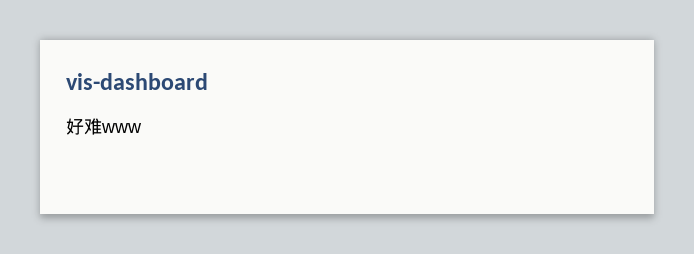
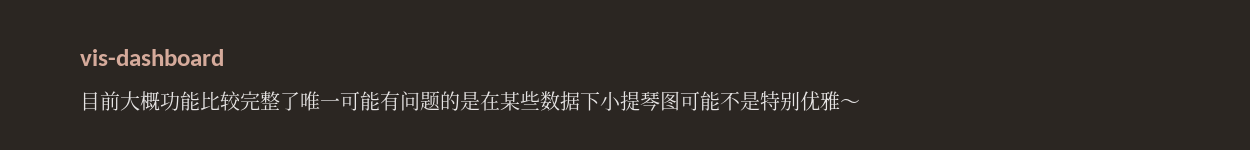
[66,118,142,135] 好难www -> [80,91,860,111] 目前大概功能比较完整了唯一可能有问题的是在某些数据下小提琴图可能不是特别优雅～

